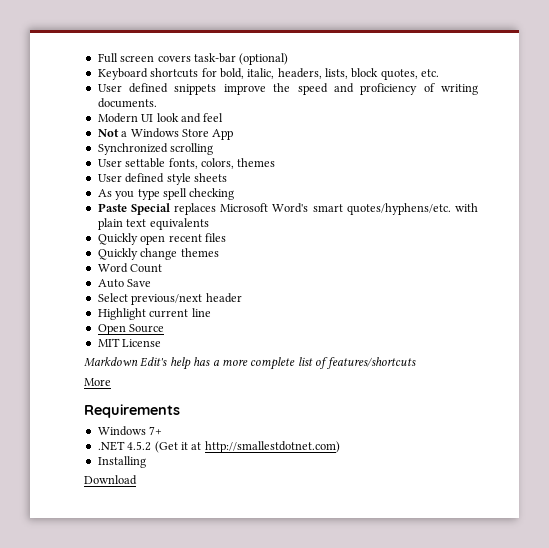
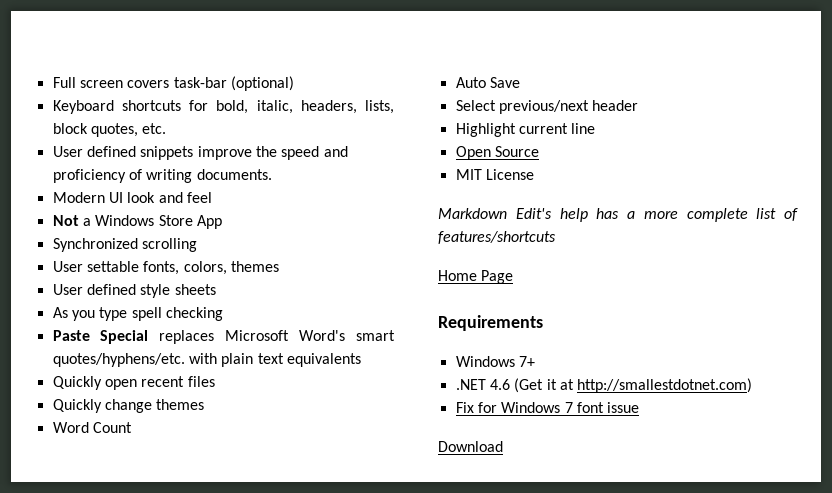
[84,378,111,386] More -> [438,270,514,284] Home Page
[127,441,152,451] 4.5.2 -> [489,379,510,390] 4.6
[97,456,146,468] Installing -> [455,402,640,413] Fix for Windows 7 font issue

